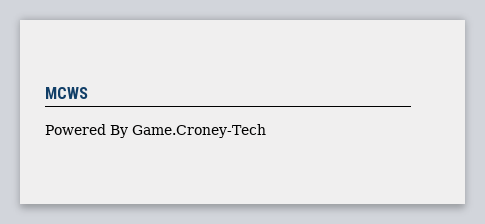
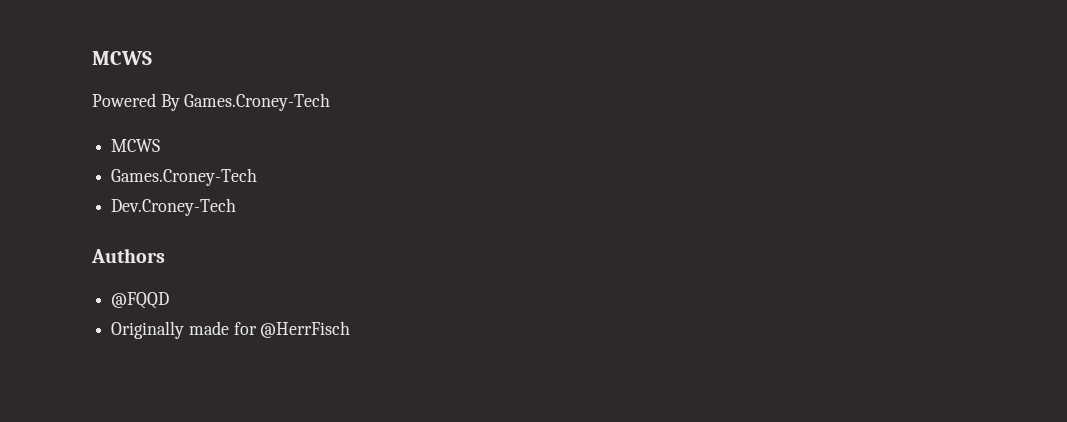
[132,124,266,138] Game.Croney-Tech -> [184,93,331,111] [111,139,161,152] [111,168,258,186] [111,198,237,216] [91,248,165,263] [111,292,170,309] [111,321,351,339] Games.Croney-Tech // MCWS // Games.Croney-Tech // Dev.Croney-Tech // Authors // @FQQD // Originally made for @HerrFisch

